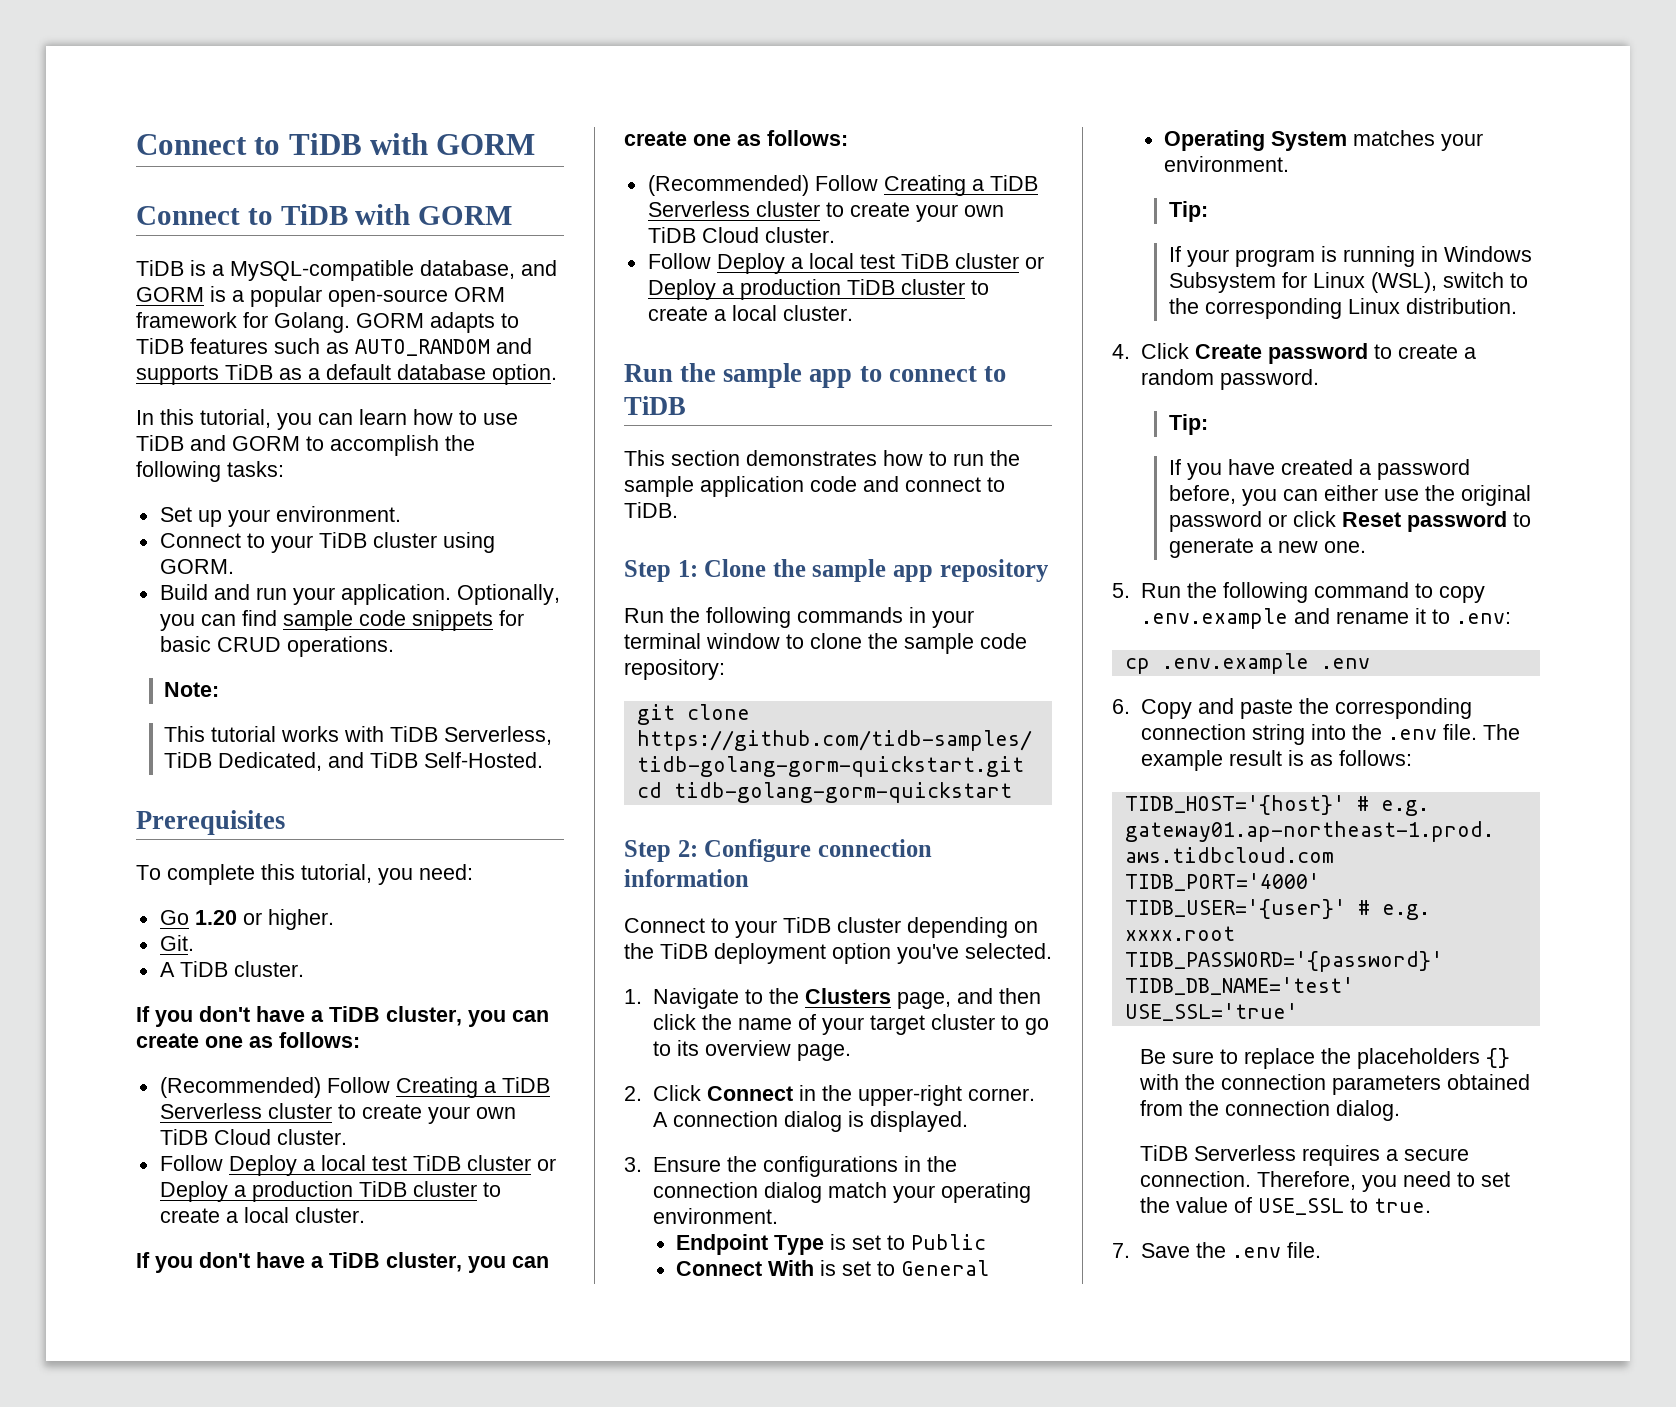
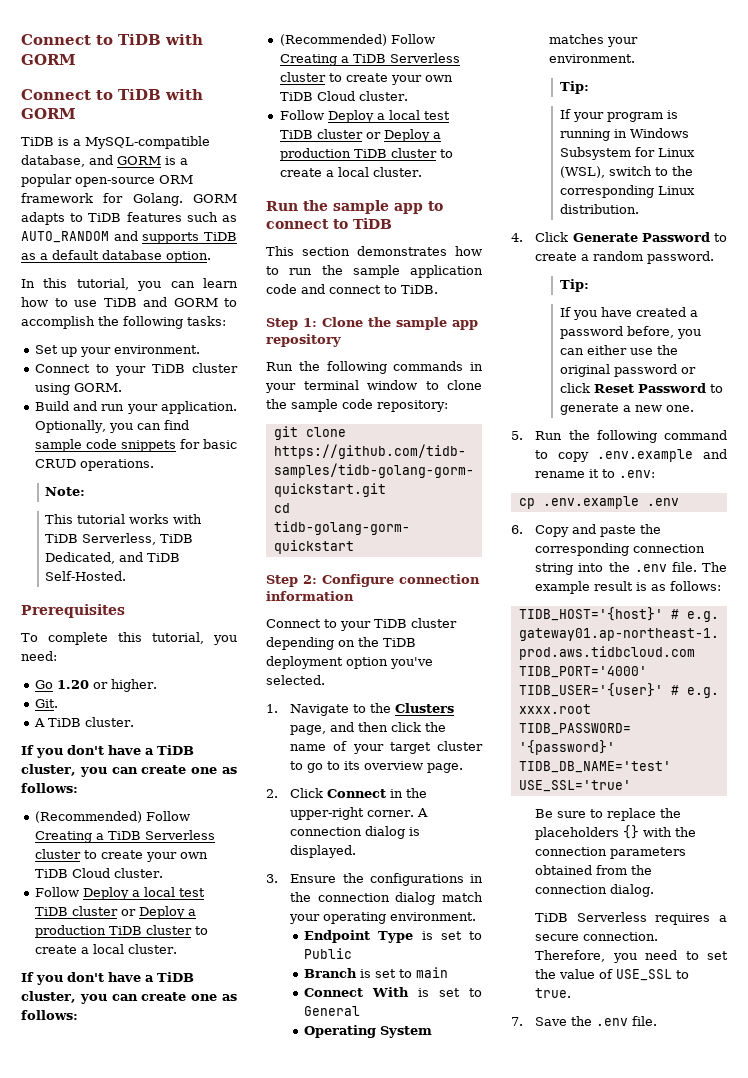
(987, 1242) none -> [304,967,449,978] // Branch is set to main
[1194,343,1368,364] Create password -> [572,232,710,242] Generate Password
[1406,511,1507,532] password -> [637,383,706,393] Password

